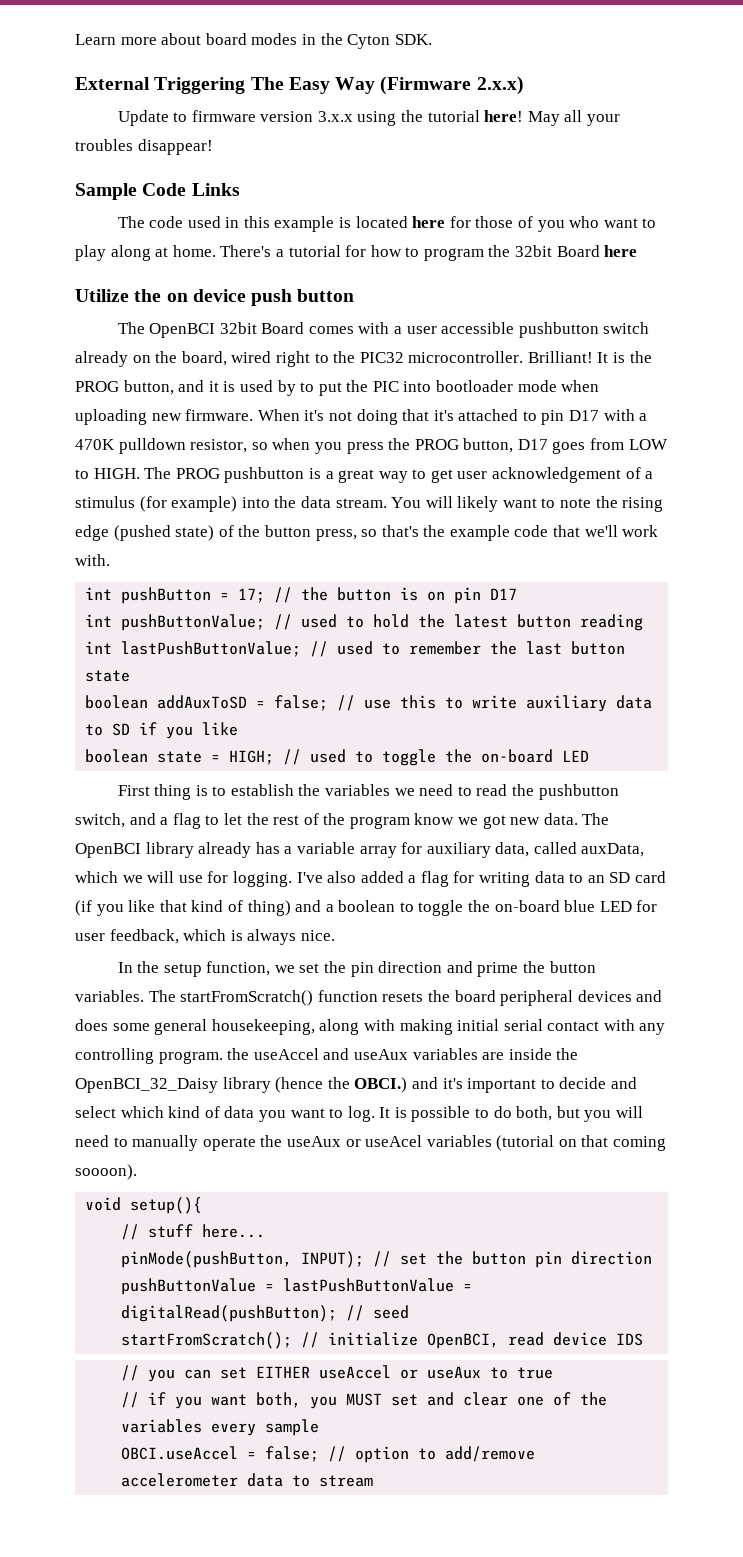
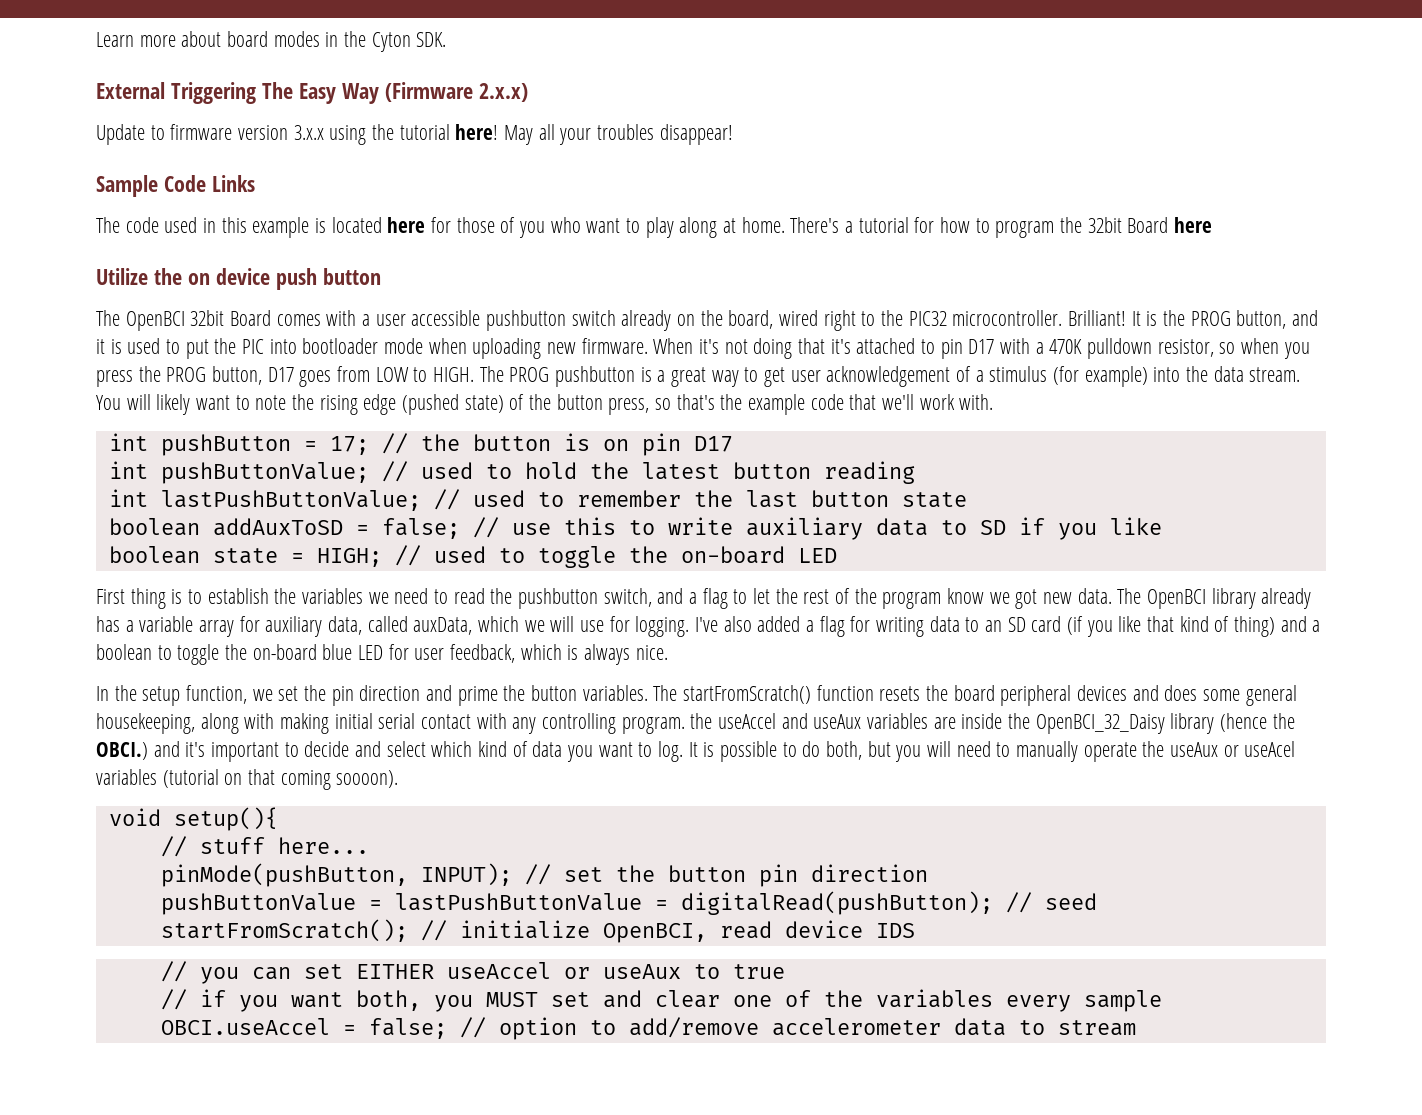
[277,380,296,396] by -> (161, 346) none

